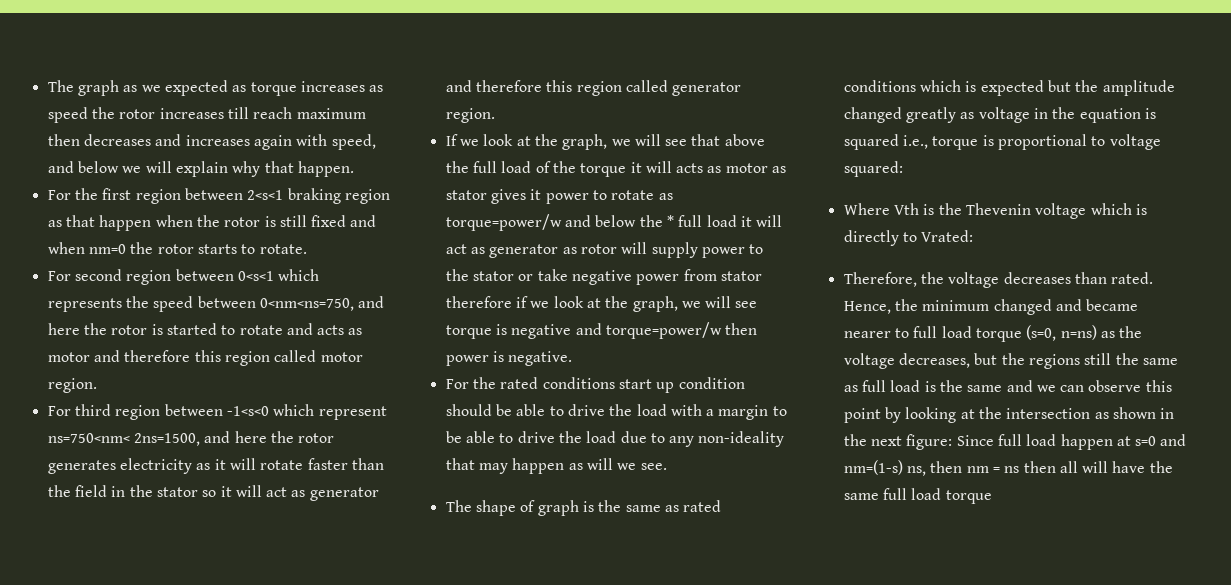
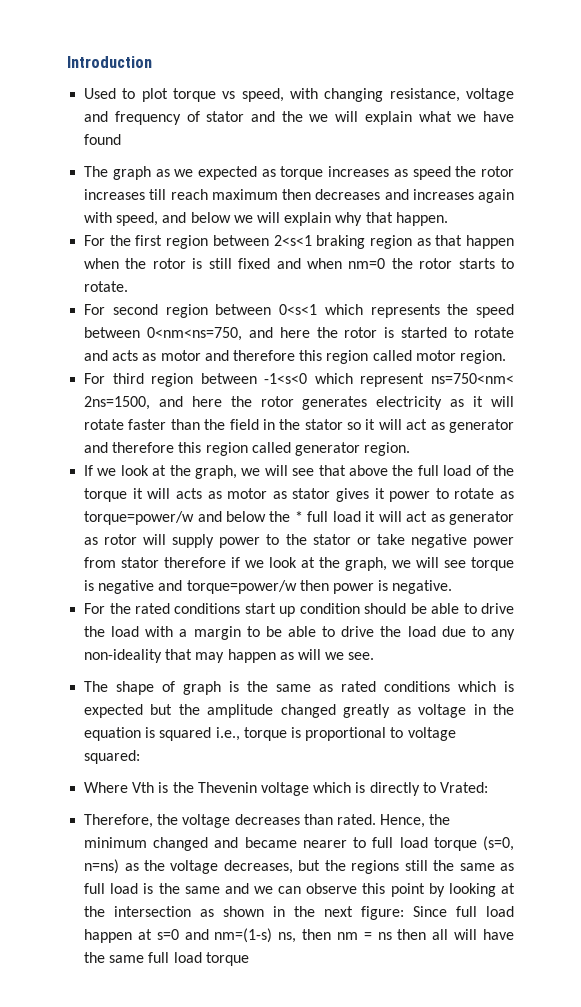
(47, 86) none -> [67,56,152,68] [84,88,514,102] [84,111,515,125] [84,134,122,145] Introduction // Used to plot torque vs speed, with changing resistance, voltage and frequency of stator and the we will explain what we have found //

